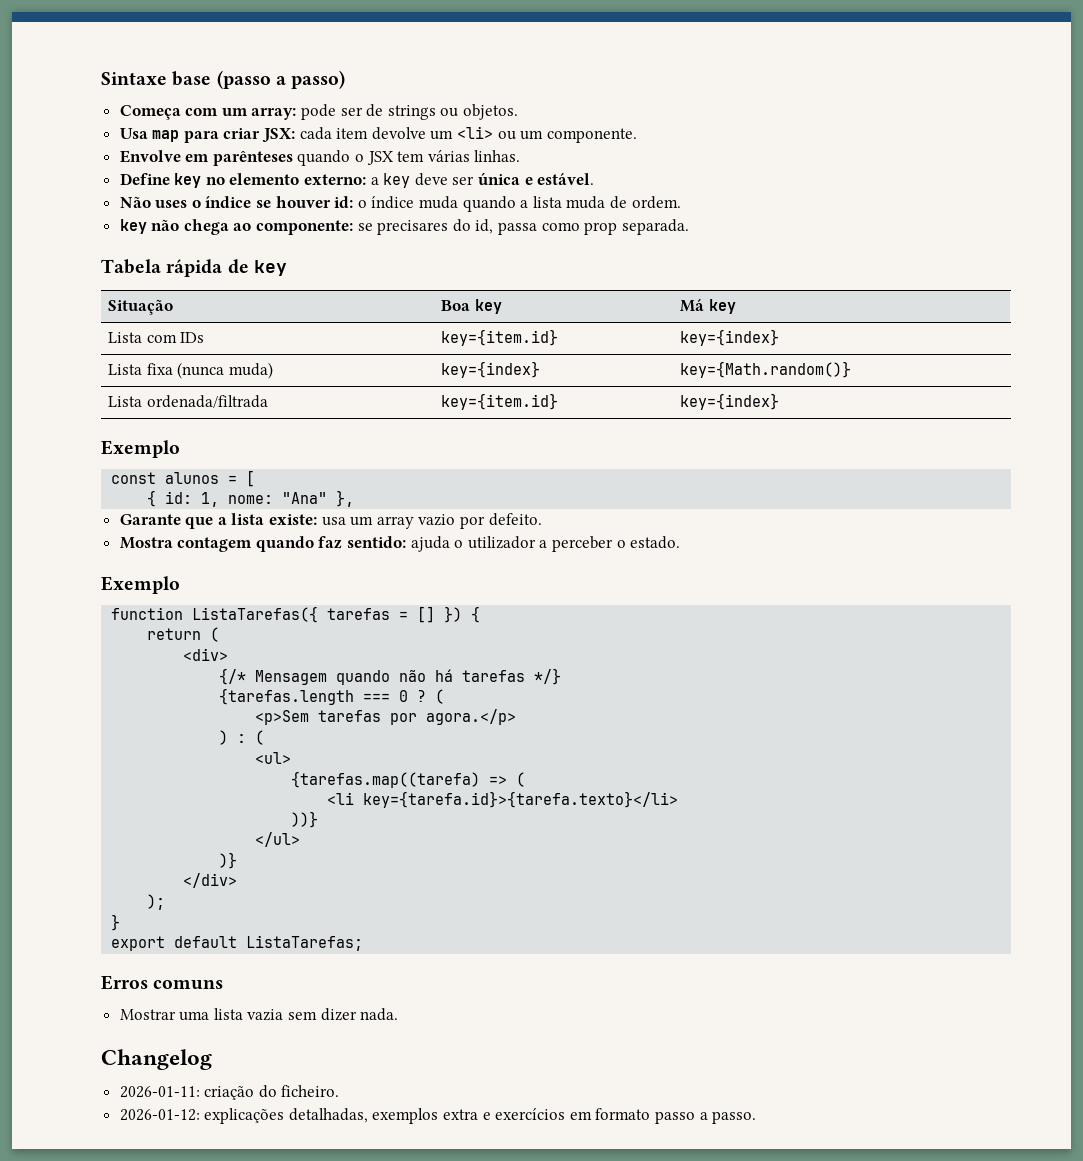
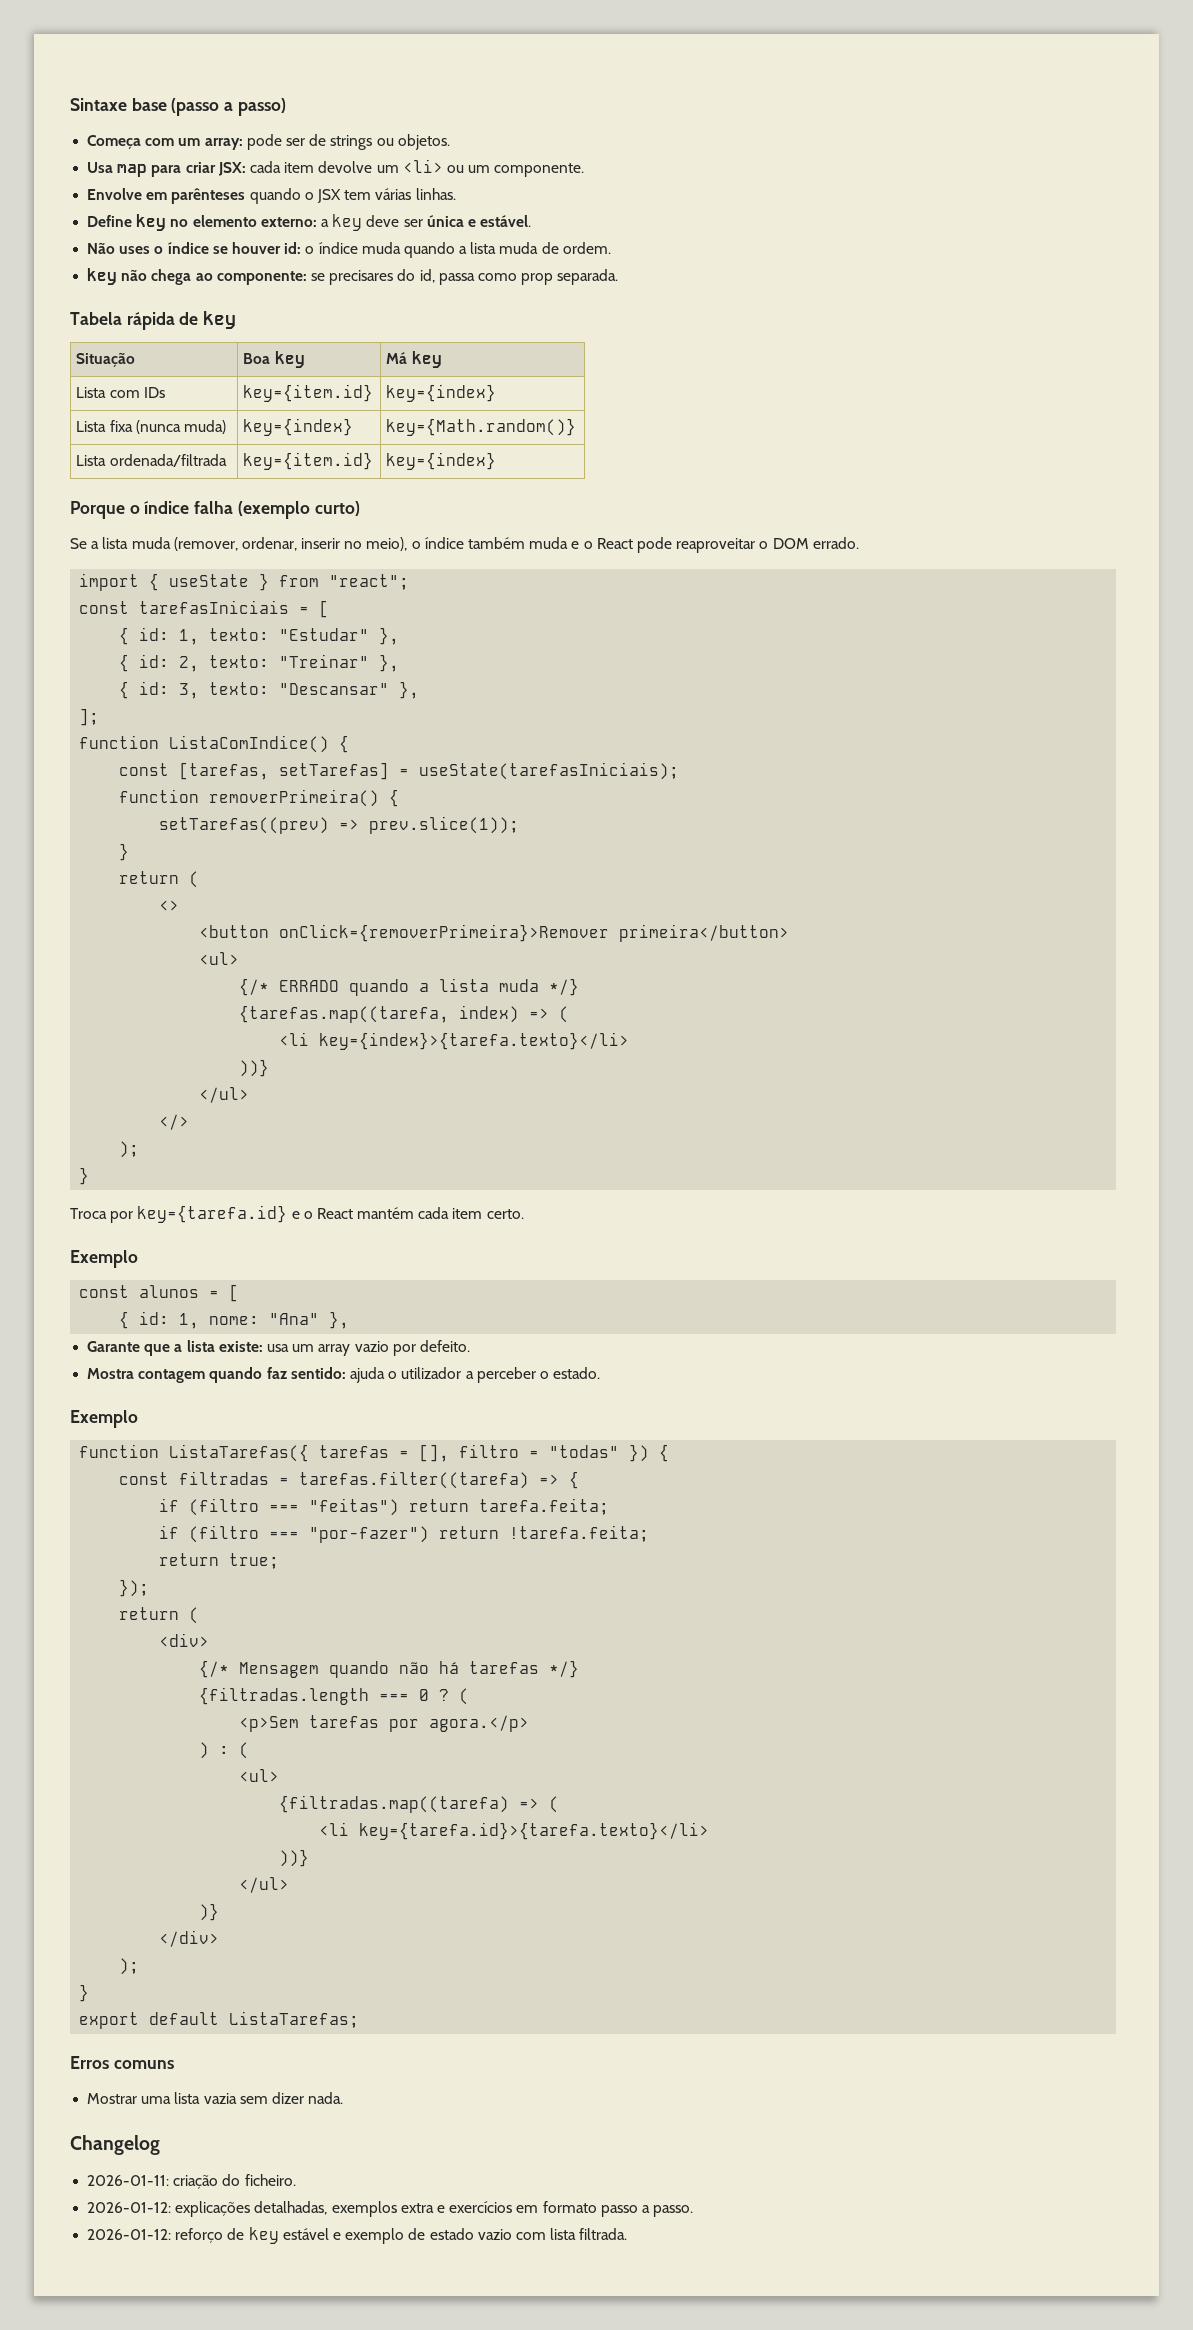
(779, 401) none -> [70,501,360,519] [70,537,859,553] [79,573,410,591] [79,600,330,618] [119,627,400,645] [119,654,400,672] [119,681,420,699] [79,708,100,726] [79,735,350,753] [119,762,680,780] [119,789,400,807] [159,816,520,834] [119,843,130,861] [119,871,200,888] [159,900,180,911] [199,924,790,942] [199,952,240,965] [239,978,580,996] [239,1005,570,1023] [279,1032,630,1050] [239,1059,270,1077] [199,1087,250,1103] [159,1114,190,1130] [119,1141,140,1158] [79,1167,90,1185] [70,1205,524,1223] // Porque o índice falha (exemplo curto) // Se a lista muda (remover, ordenar, inserir no meio), o índice também muda e o React pode reaproveitar o DOM errado. // import { useState } from "react"; // const tarefasIniciais = [ // { id: 1, texto: "Estudar" }, // { id: 2, texto: "Treinar" }, // { id: 3, texto: "Descansar" }, // ]; // function ListaComIndice() { // const [tarefas, setTarefas] = useState(tarefasIniciais); // function removerPrimeira() { // setTarefas((prev) => prev.slice(1)); // } // return ( // <> // <button onClick={removerPrimeira}>Remover primeira</button> // <ul> // {/* ERRADO quando a lista muda */} // {tarefas.map((tarefa, index) => ( // <li key={index}>{tarefa.texto}</li> // ))} // </ul> // </> // ); // } // Troca por key={tarefa.id} e o React mantém cada item certo.
[417,606,481,623] [] }) { -> [419,1444,670,1462] [119,1471,580,1489] [159,1498,610,1516] [159,1525,650,1543] [159,1553,280,1569] [119,1579,150,1597] [], filtro = "todas" }) { // const filtradas = tarefas.filter((tarefa) => { // if (filtro === "feitas") return tarefa.feita; // if (filtro === "por-fazer") return !tarefa.feita; // return true; // });
[219,688,355,705] {tarefas.length -> [199,1687,370,1705] {filtradas.length
[291,771,481,788] {tarefas.map((tarefa) -> [279,1795,510,1813] {filtradas.map((tarefa)
(757, 1117) none -> [87,2227,628,2244] // 2026-01-12: reforço de key estável e exemplo de estado vazio com lista filtrada.

